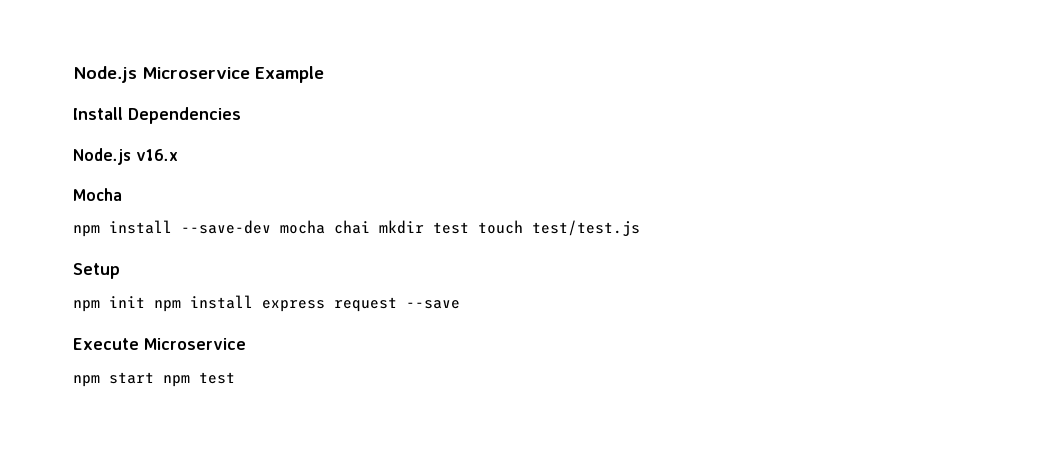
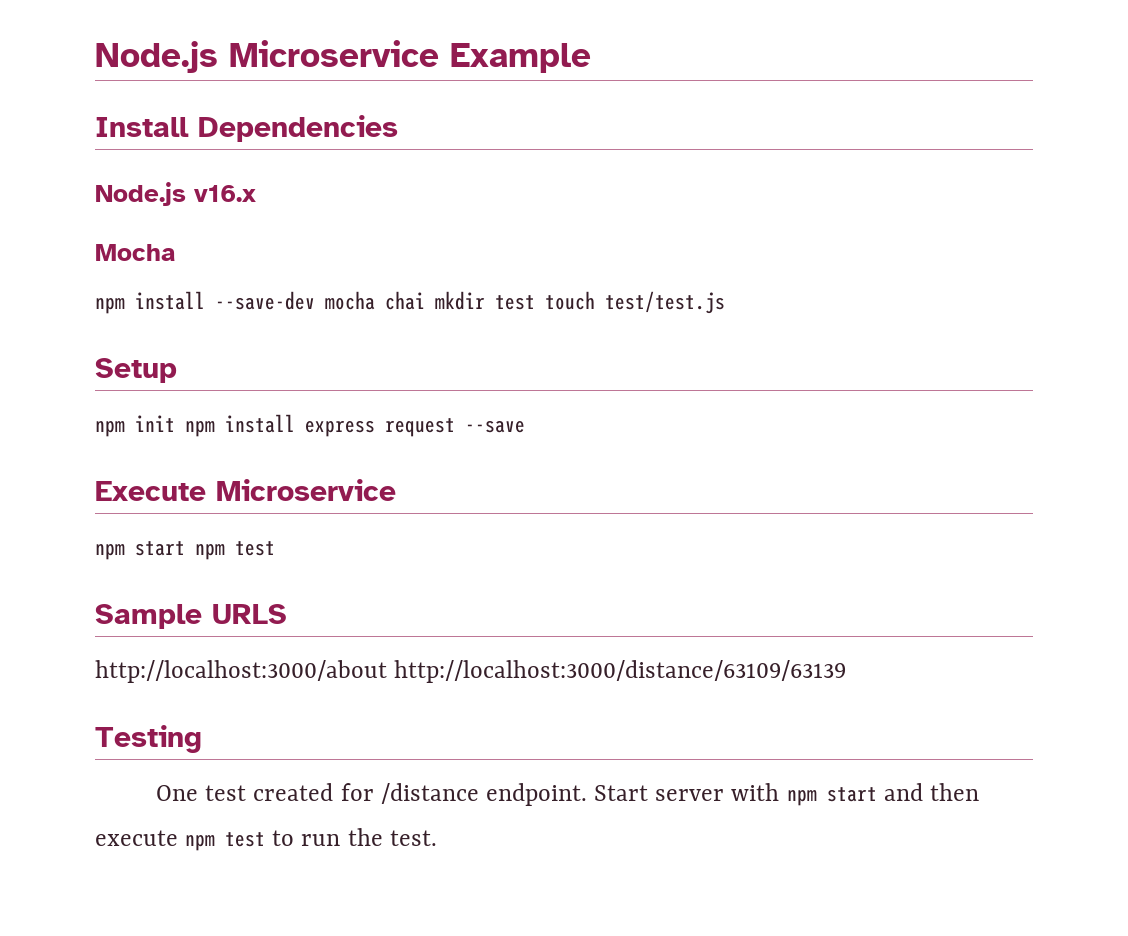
(235, 378) none -> [95,604,287,629] [95,660,847,683] [95,725,202,753] [156,783,979,806] [95,828,437,851] // Sample URLS // http://localhost:3000/about http://localhost:3000/distance/63109/63139 // Testing // One test created for /distance endpoint. Start server with npm start and then execute npm test to run the test.

